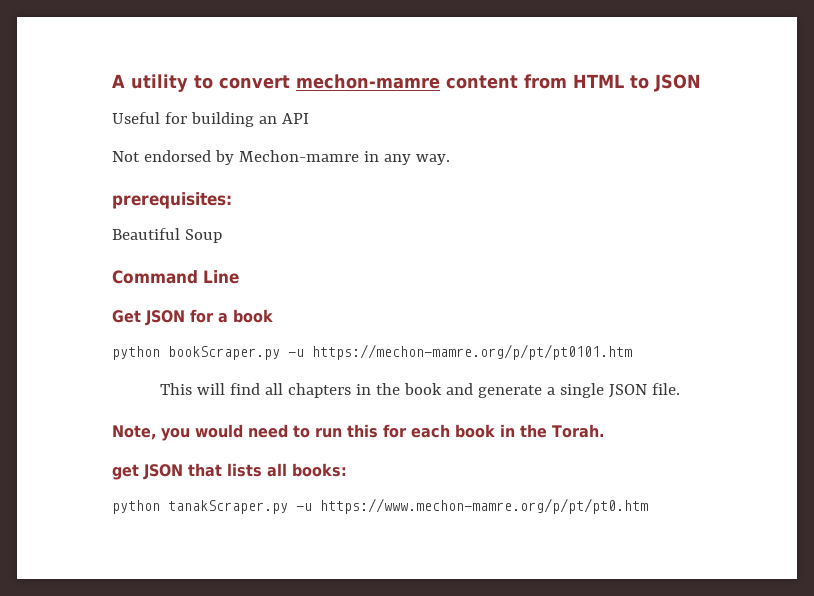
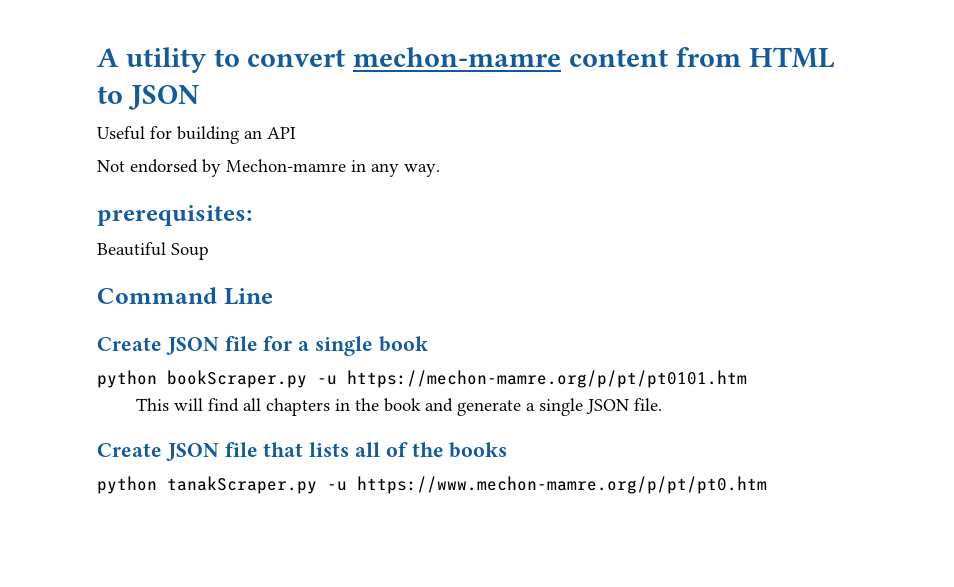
[112,310,185,326] Get JSON -> [97,336,258,355] Create JSON file
(228, 318) none -> [315,336,374,356] single
[112,424,604,441] [112,463,347,480] Note, you would need to run this for each book in the Torah. // get JSON that lists all books: -> [97,442,508,461] Create JSON file that lists all of the books

